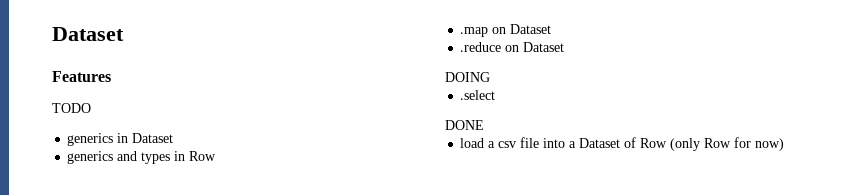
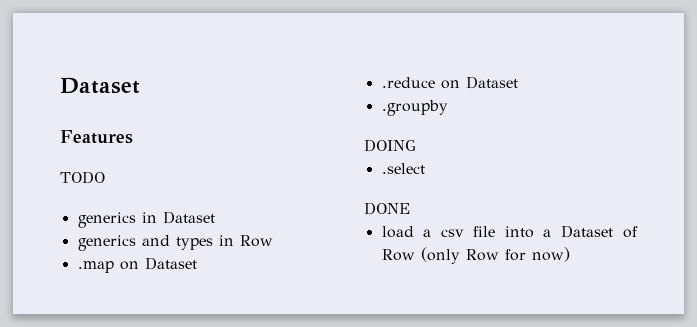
(565, 47) none -> [381,100,448,116] // .groupby

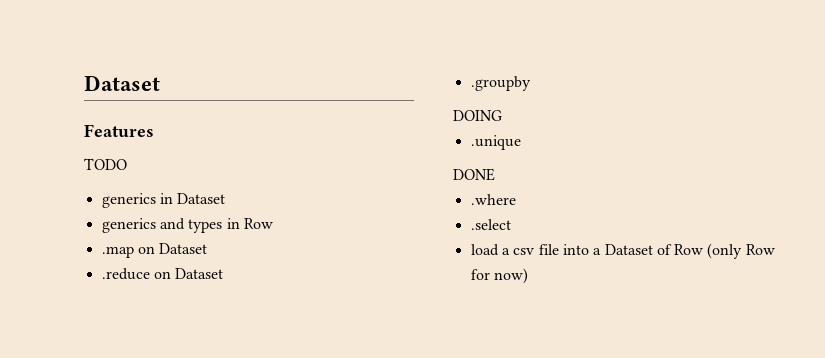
[381,163,425,174] .select -> [470,135,521,150] .unique
(410, 208) none -> [470,194,516,205] [470,219,511,230] // .where // .select

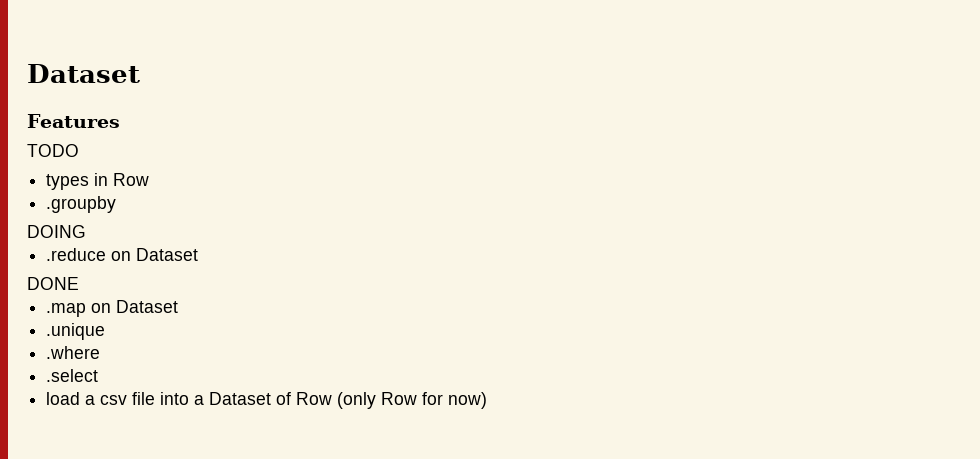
[101,193,226,208] [101,218,273,233] [101,243,208,258] [101,268,224,280] [470,76,531,91] [453,110,502,121] generics in Dataset // generics and types in Row // .map on Dataset // .reduce on Dataset // .groupby // DOING -> [46,173,150,190] [46,196,117,213] [27,225,86,238] [46,248,199,261] [27,277,79,290] [46,300,179,317] types in Row // .groupby // DOING // .reduce on Dataset // DONE // .map on Dataset
[453,168,495,181] // DONE -> (106, 331) none

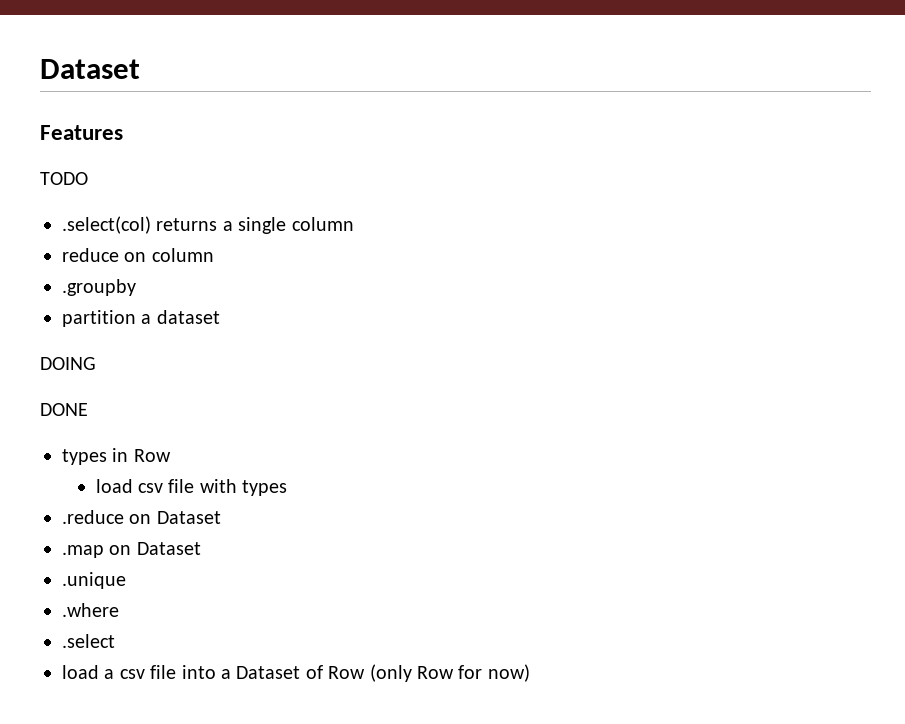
[46,173,150,190] [46,196,117,213] [27,225,86,238] types in Row // .groupby // DOING -> [62,216,354,234] [62,248,214,262] [62,279,136,296] [62,310,220,327] [40,357,96,370] [40,403,88,416] [62,448,171,465] [95,479,288,496] .select(col) returns a single column // reduce on column // .groupby // partition a dataset // DOING // DONE // types in Row // load csv file with types
[27,277,79,290] // DONE -> (221, 517) none

